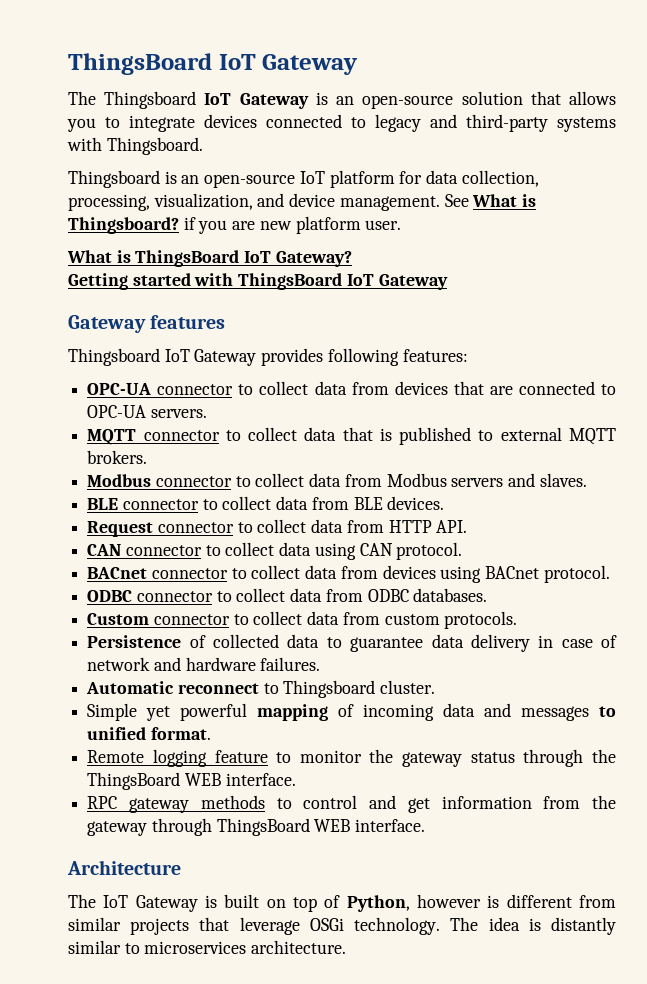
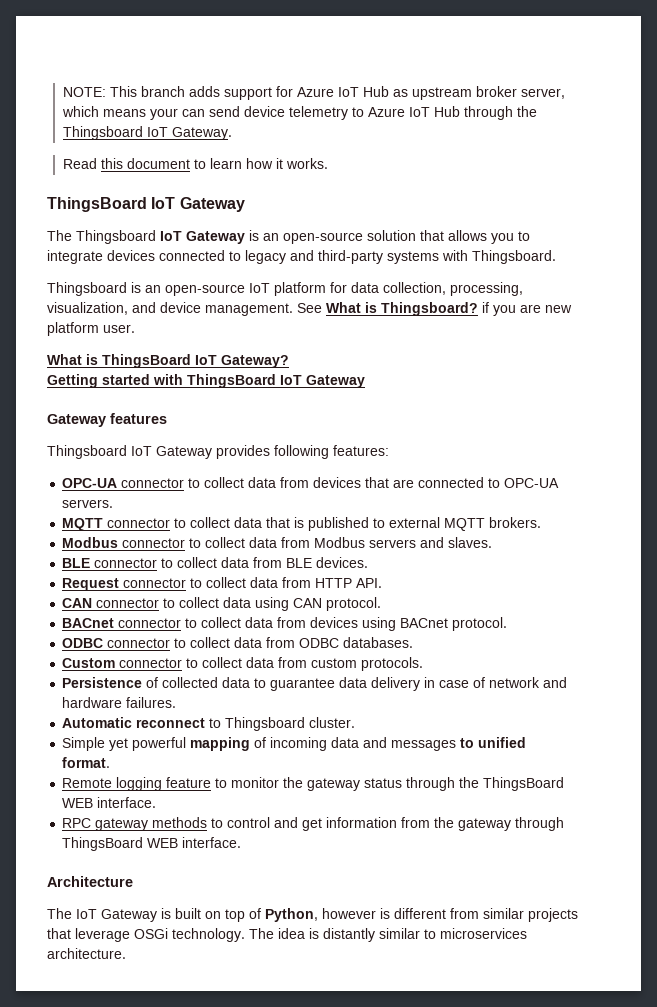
(68, 64) none -> [62,86,565,100] [61,106,537,120] [62,126,232,140] [62,158,328,169] NOTE: This branch adds support for Azure IoT Hub as upstream broker server, which means your can send device telemetry to Azure IoT Hub through the Thingsboard IoT Gateway. // Read this document to learn how it works. //

